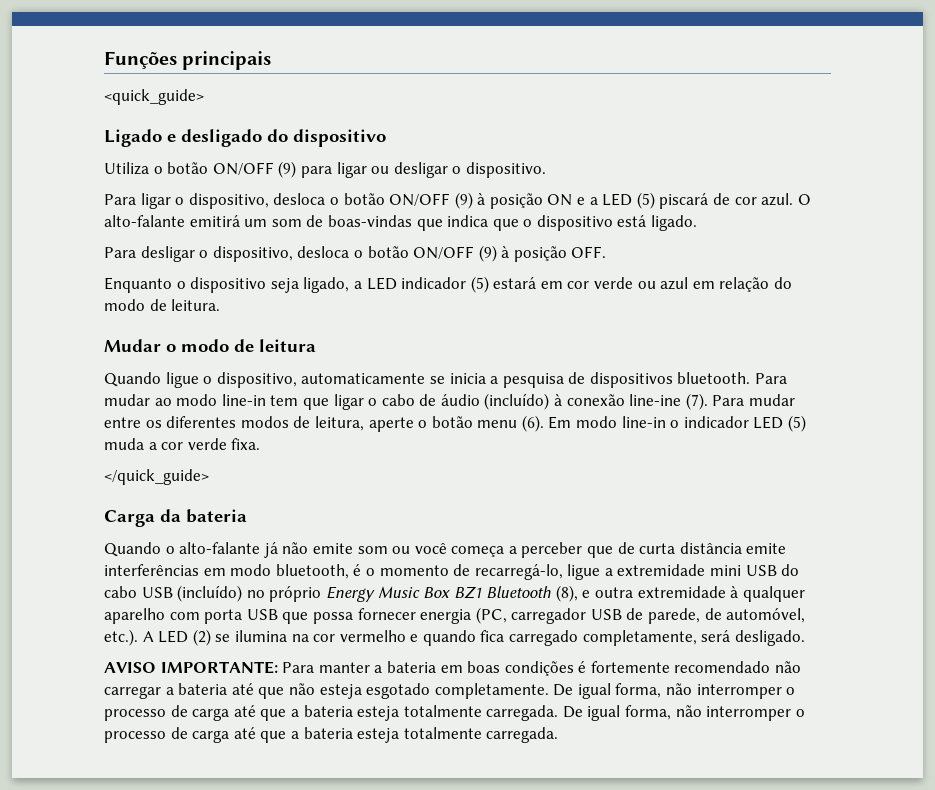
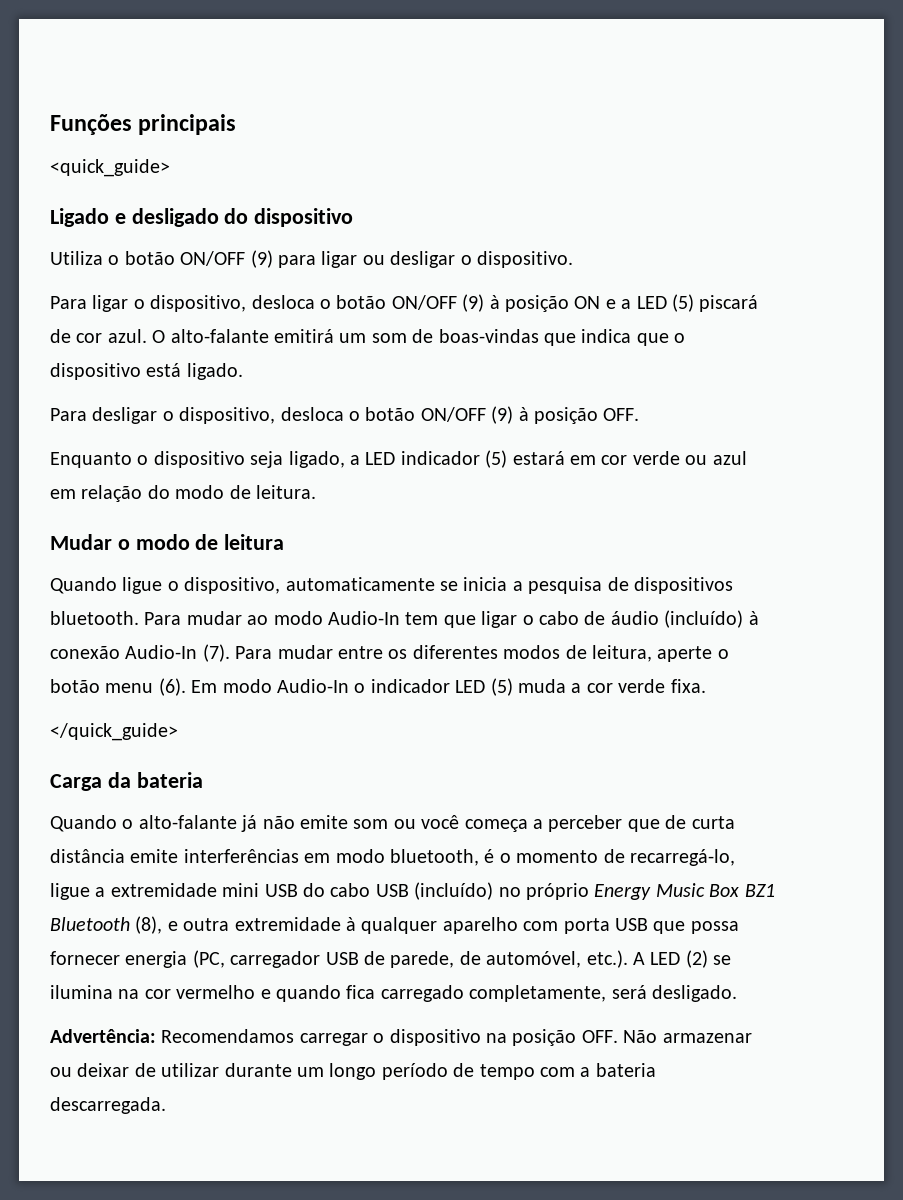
[221,394,266,406] line-in -> [328,611,400,625] Audio-In
[629,394,682,406] line-ine -> [125,645,198,659] Audio-In
[621,416,666,428] line-in -> [277,679,349,693] Audio-In
[104,661,802,676] [104,683,796,699] [104,705,805,721] [104,727,559,743] AVISO IMPORTANTE: Para manter a bateria em boas condições é fortemente recomendado não carregar a bateria até que não esteja esgotado completamente. De igual forma, não interromper o processo de carga até que a bateria esteja totalmente carregada. De igual forma, não interromper o processo de carga até que a bateria esteja totalmente carregada. -> [50,1029,752,1046] [50,1063,656,1080] [50,1097,166,1114] Advertência: Recomendamos carregar o dispositivo na posição OFF. Não armazenar ou deixar de utilizar durante um longo período de tempo com a bateria descarregada.

